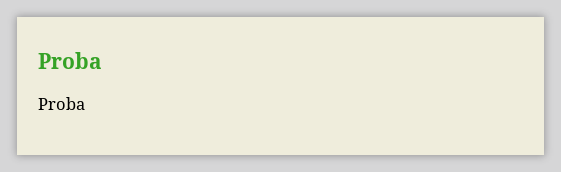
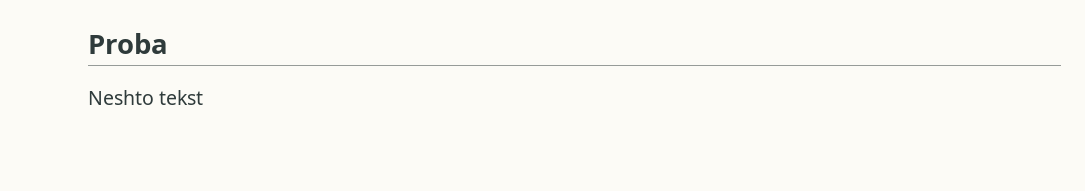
[38,97,85,110] Proba -> [88,90,204,105] Neshto tekst

